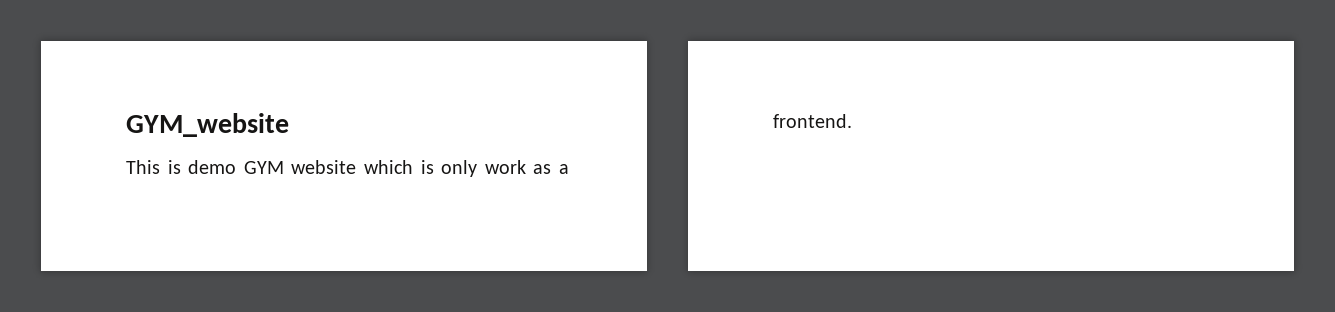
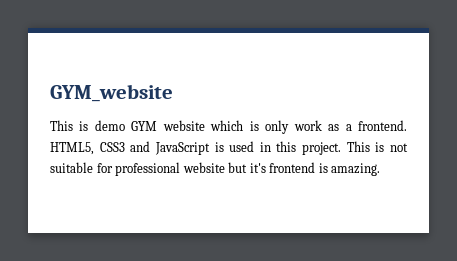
(852, 121) none -> [50,141,408,155] [50,162,381,176] HTML5, CSS3 and JavaScript is used in this project. This is not suitable for professional website but it's frontend is amazing.

